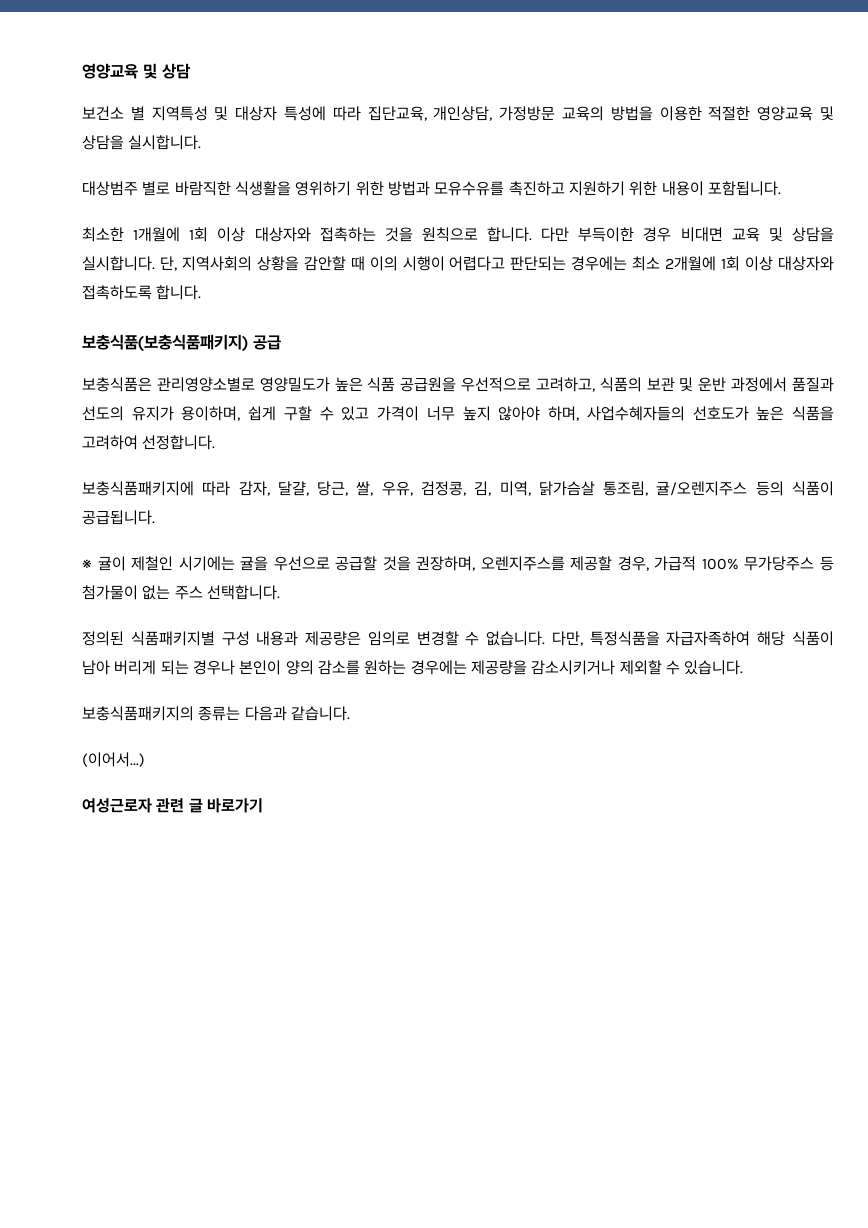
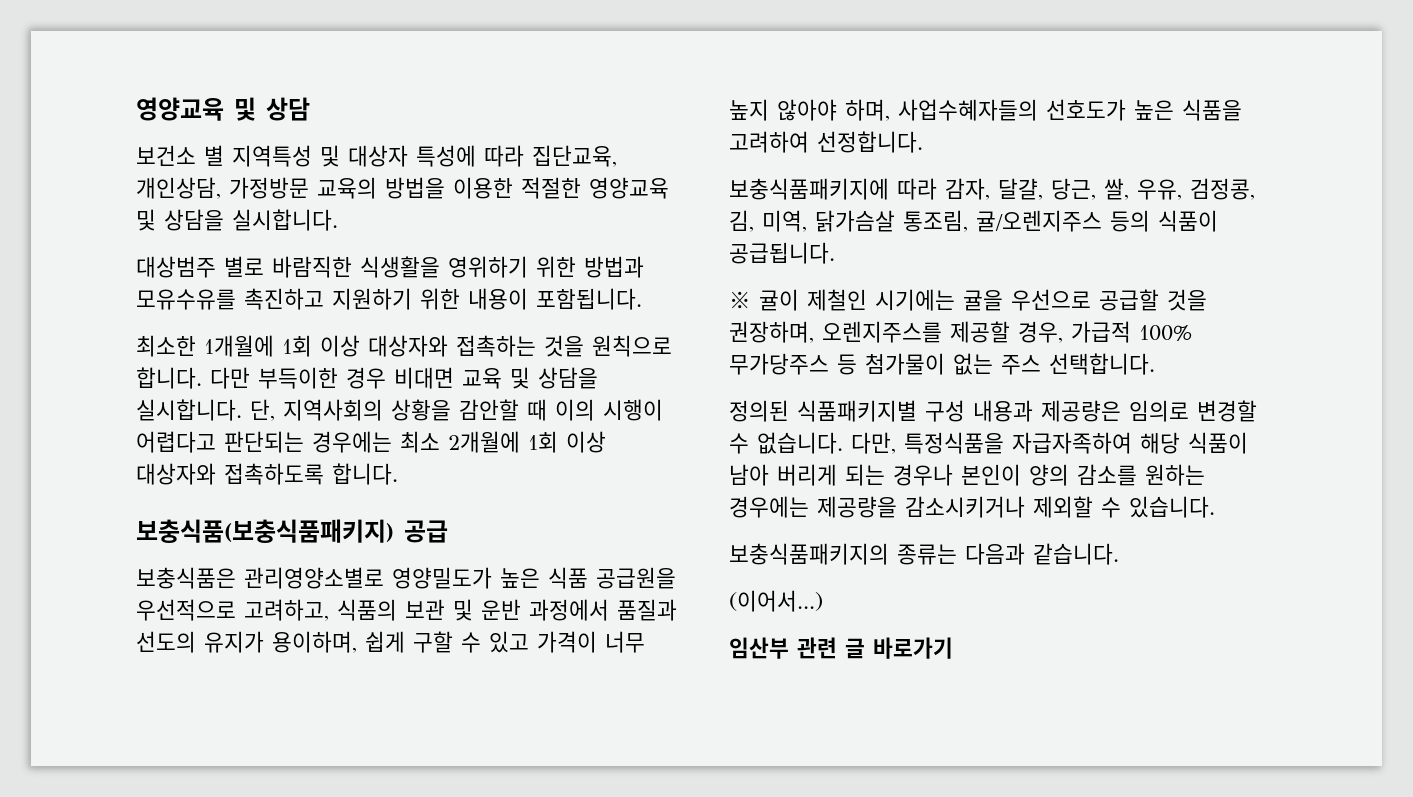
[82,798,152,813] 여성근로자 -> [729,637,789,659] 임산부

